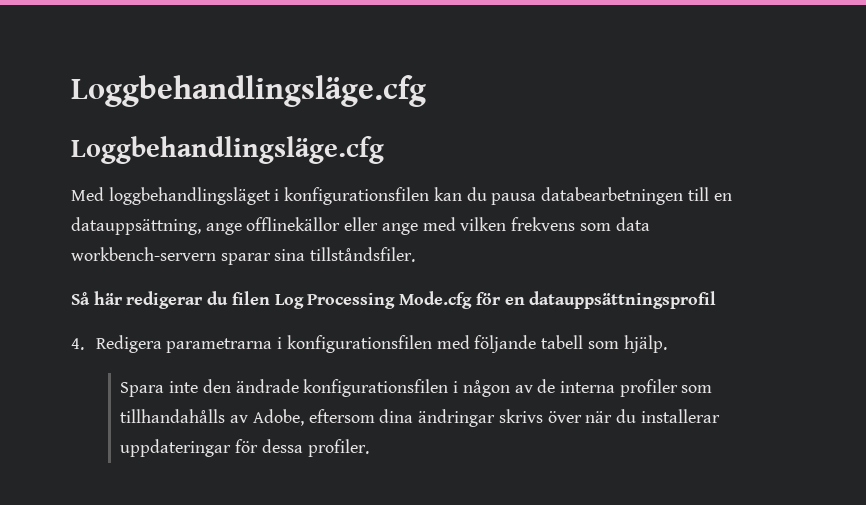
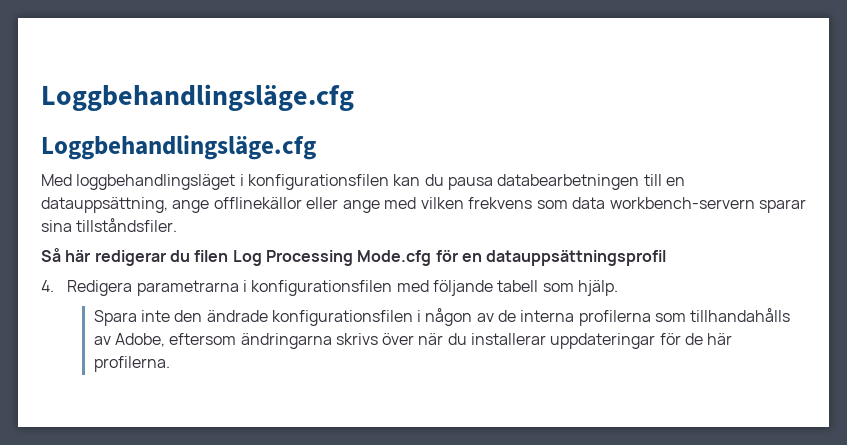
[619,379,678,397] profiler -> [578,310,651,326] profilerna
[379,409,496,427] dina ändringar -> [240,333,332,349] ändringarna
[261,439,369,457] dessa profiler. -> [685,333,733,345] [93,356,170,372] de här profilerna.

